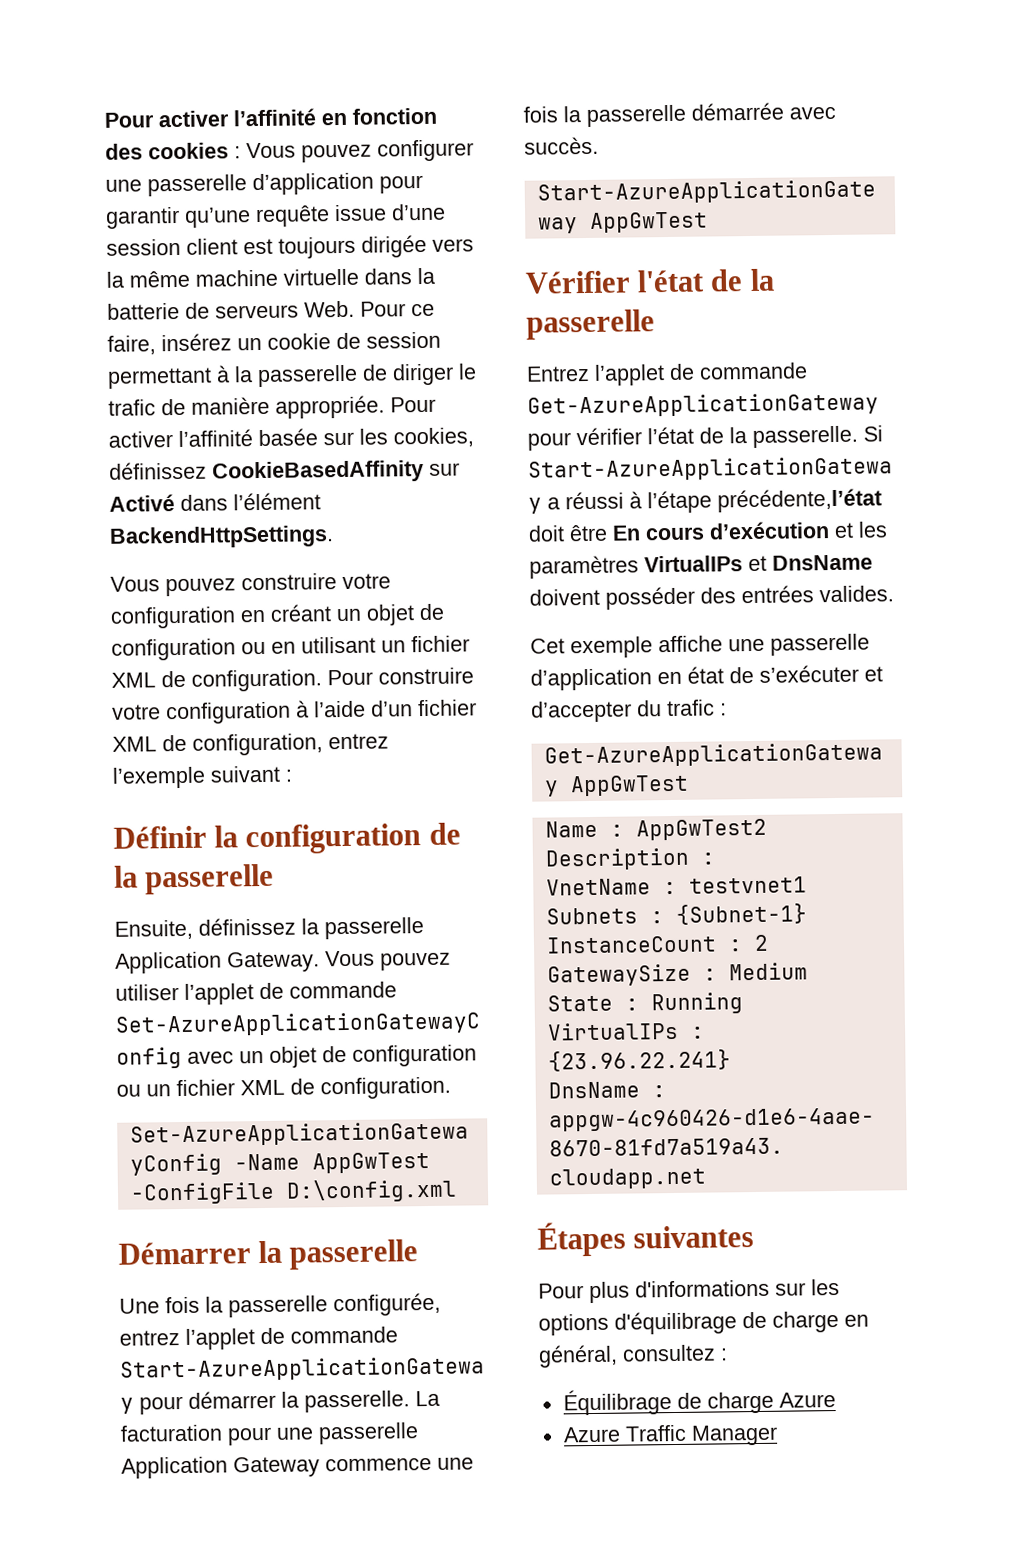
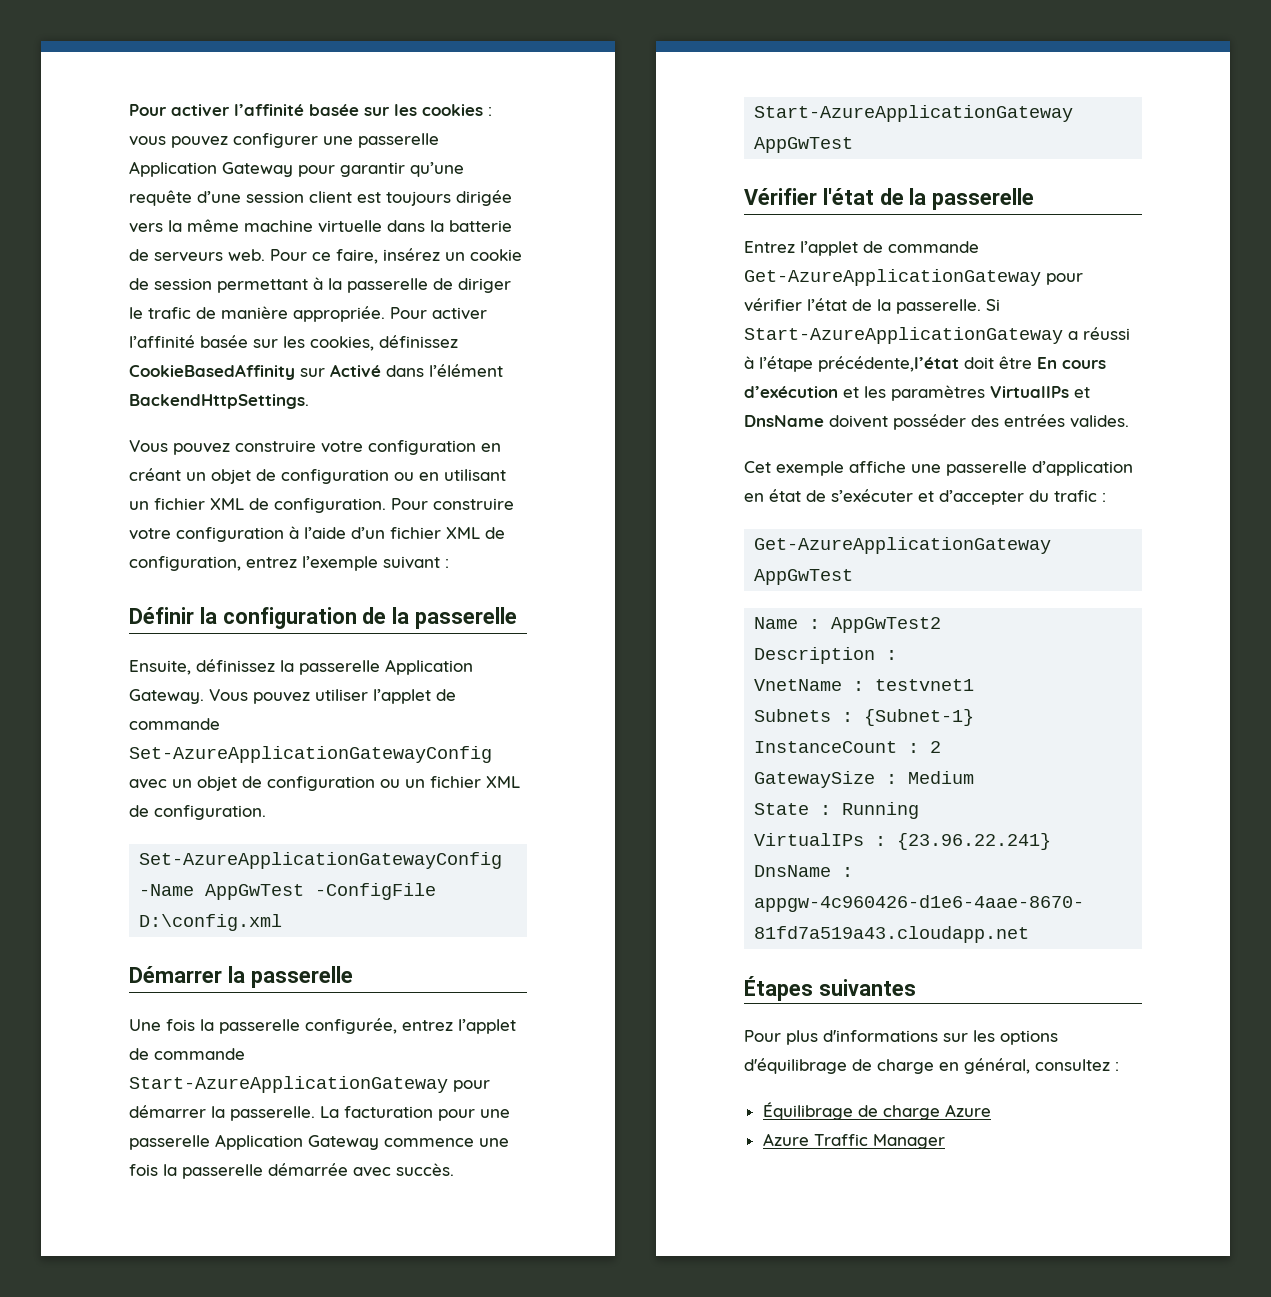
[104,107,437,128] [105,143,143,160] Pour activer l’affinité en fonction des -> [129,104,417,116] Pour activer l’affinité basée sur les
[246,142,296,159] Vous -> [129,136,166,146] vous
[252,172,374,196] d’application -> [129,161,293,177] Application Gateway
[334,204,387,222] issue -> (192, 198) none
[304,300,355,318] Web. -> [228,249,265,261] web.

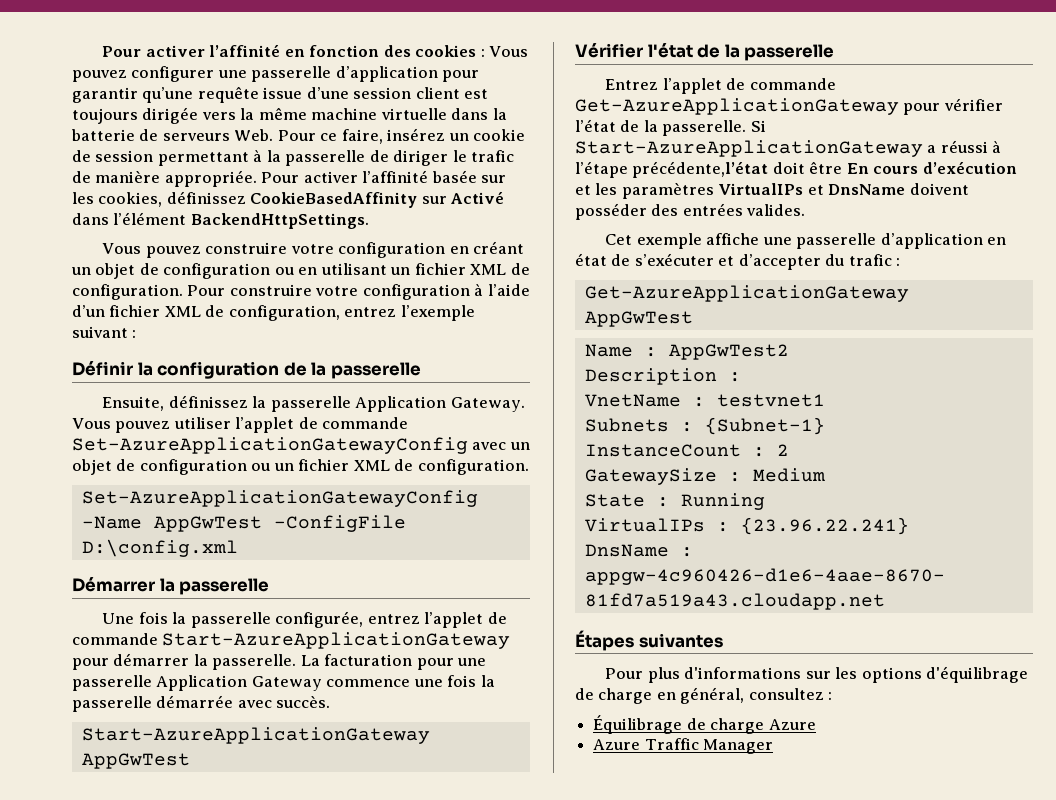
[129,104,417,116] Pour activer l’affinité basée sur les -> [102,44,411,57] Pour activer l’affinité en fonction des
[129,136,166,146] vous -> [489,46,529,57] Vous
[129,161,293,177] Application Gateway -> [335,66,438,82] d’application
(192, 198) none -> [263,87,303,99] issue
[228,249,265,261] web. -> [234,129,274,141] Web.

